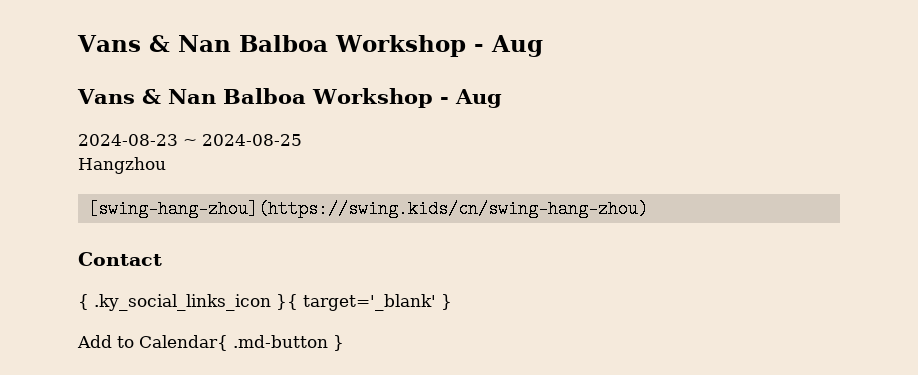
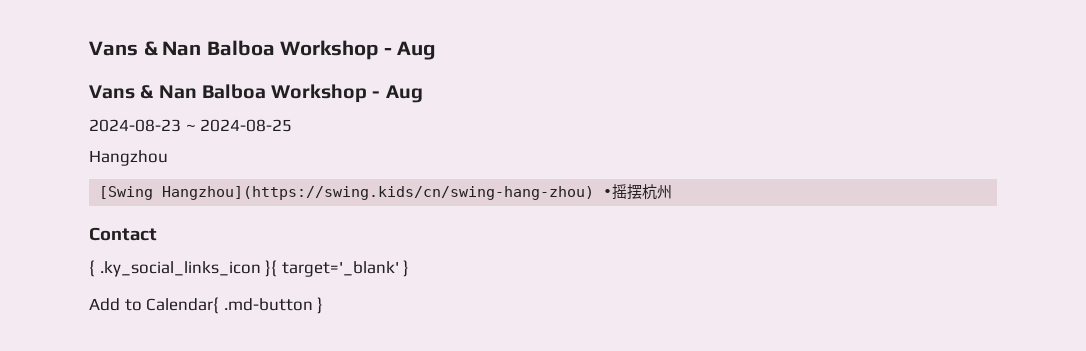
[87,200,648,218] [swing-hang-zhou](https://swing.kids/cn/swing-hang-zhou) -> [99,184,673,200] [Swing Hangzhou](https://swing.kids/cn/swing-hang-zhou) •摇摆杭州

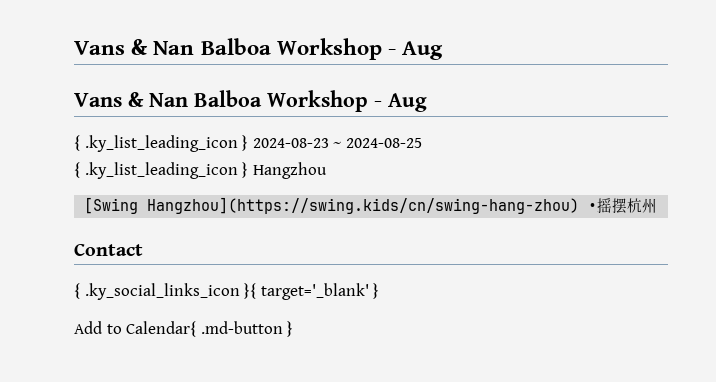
(423, 94) none -> [74,135,249,152] { .ky_list_leading_icon }
(293, 125) none -> [74,162,249,179] { .ky_list_leading_icon }

